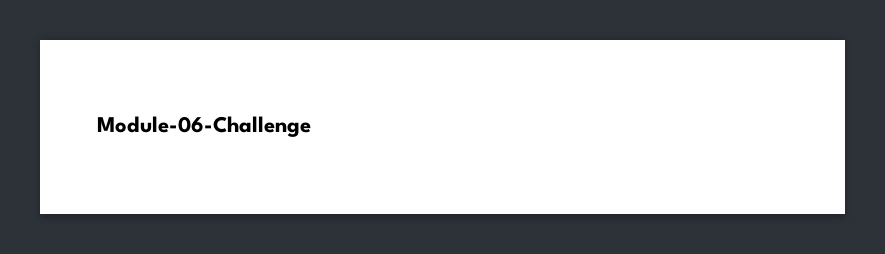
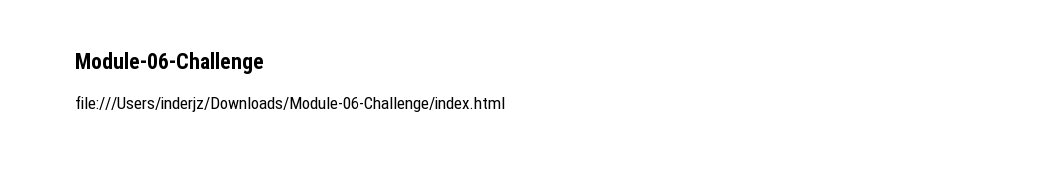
(311, 126) none -> [75,95,505,112] // file:///Users/inderjz/Downloads/Module-06-Challenge/index.html

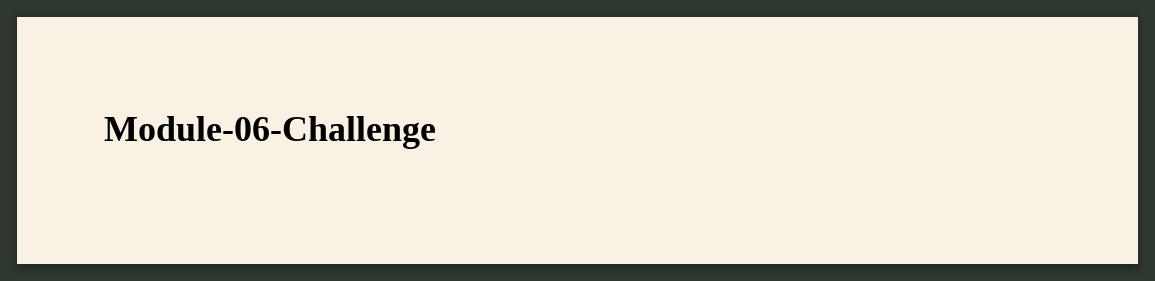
[75,95,505,112] // file:///Users/inderjz/Downloads/Module-06-Challenge/index.html -> (436, 132) none

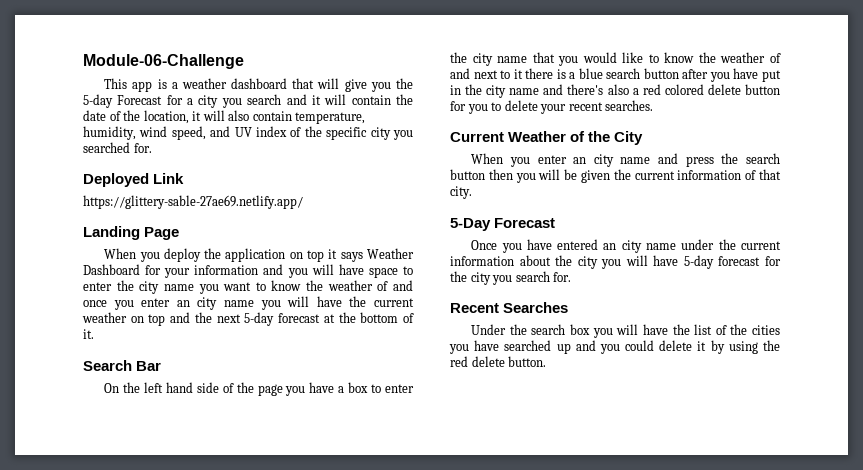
(436, 132) none -> [104,78,413,92] [83,94,414,108] [83,110,366,124] [83,126,413,140] [83,142,152,153] [83,173,185,187] [83,195,303,209] [83,226,180,240] [104,248,415,262] [83,264,413,278] [83,280,413,294] [83,296,414,310] [82,312,414,326] [83,329,94,339] [83,360,162,371] [104,382,414,396] [450,52,781,66] [450,68,781,82] [450,84,780,98] [450,100,654,114] [450,131,644,145] [471,153,780,167] [450,169,781,183] [450,186,472,199] [450,218,556,231] [471,239,782,253] [450,255,781,269] [450,271,572,285] [450,302,569,313] [471,324,780,338] [449,340,780,354] [450,356,547,367] // This app is a weather dashboard that will give you the 5-day Forecast for a city you search and it will contain the date of the location, it will also contain temperature, humidity, wind speed, and UV index of the specific city you searched for. // Deployed Link // https://glittery-sable-27ae69.netlify.app/ // Landing Page // When you deploy the application on top it says Weather Dashboard for your information and you will have space to enter the city name you want to know the weather of and once you enter an city name you will have the current weather on top and the next 5-day forecast at the bottom of it. // Search Bar // On the left hand side of the page you have a box to enter the city name that you would like to know the weather of and next to it there is a blue search button after you have put in the city name and there's also a red colored delete button for you to delete your recent searches. // Current Weather of the City // When you enter an city name and press the search button then you will be given the current information of that city. // 5-Day Forecast // Once you have entered an city name under the current information about the city you will have 5-day forecast for the city you search for. // Recent Searches // Under the search box you will have the list of the cities you have searched up and you could delete it by using the red delete button.

